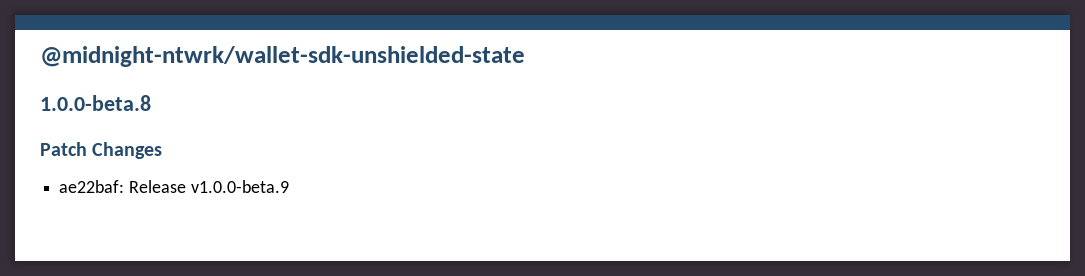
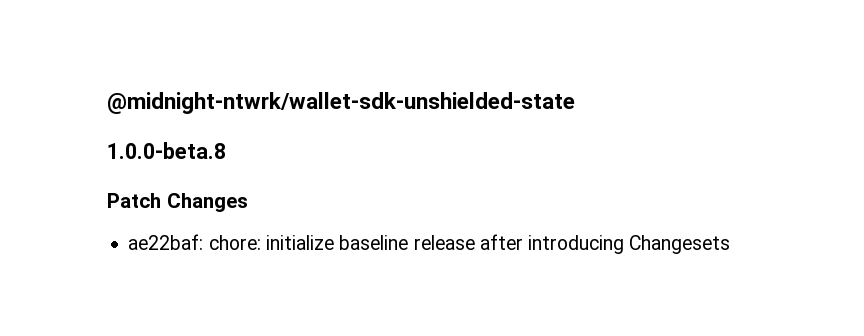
[128,180,289,193] Release v1.0.0-beta.9 -> [208,234,731,254] chore: initialize baseline release after introducing Changesets

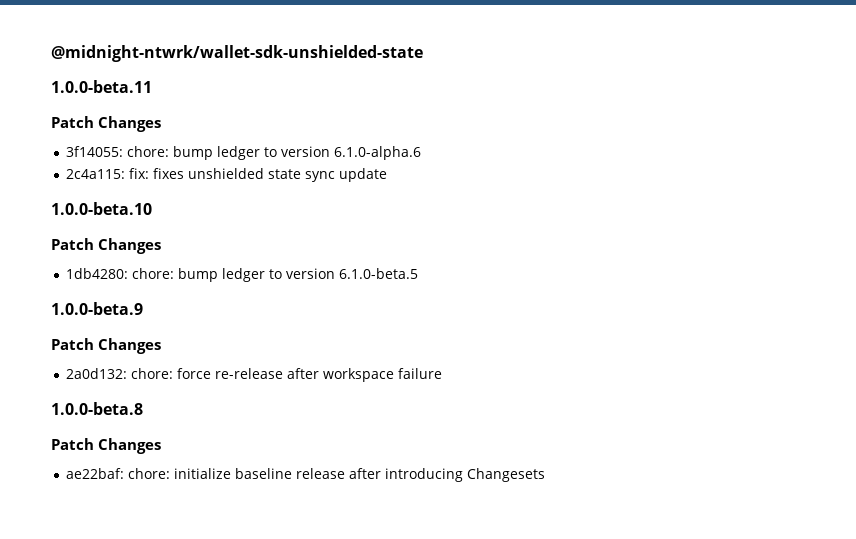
(575, 103) none -> [51,80,152,93] [51,116,161,132] [66,146,422,160] [66,168,388,182] [51,202,152,215] [51,238,161,254] [66,268,419,282] [51,302,143,315] [51,338,161,354] [66,368,443,382] // 1.0.0-beta.11 // Patch Changes // 3f14055: chore: bump ledger to version 6.1.0-alpha.6 // 2c4a115: fix: fixes unshielded state sync update // 1.0.0-beta.10 // Patch Changes // 1db4280: chore: bump ledger to version 6.1.0-beta.5 // 1.0.0-beta.9 // Patch Changes // 2a0d132: chore: force re-release after workspace failure

